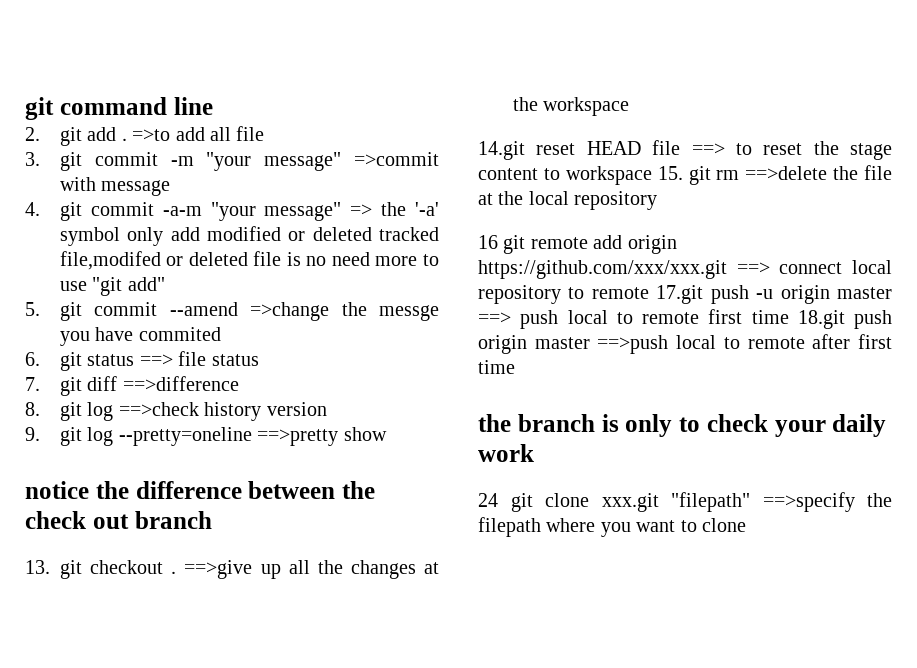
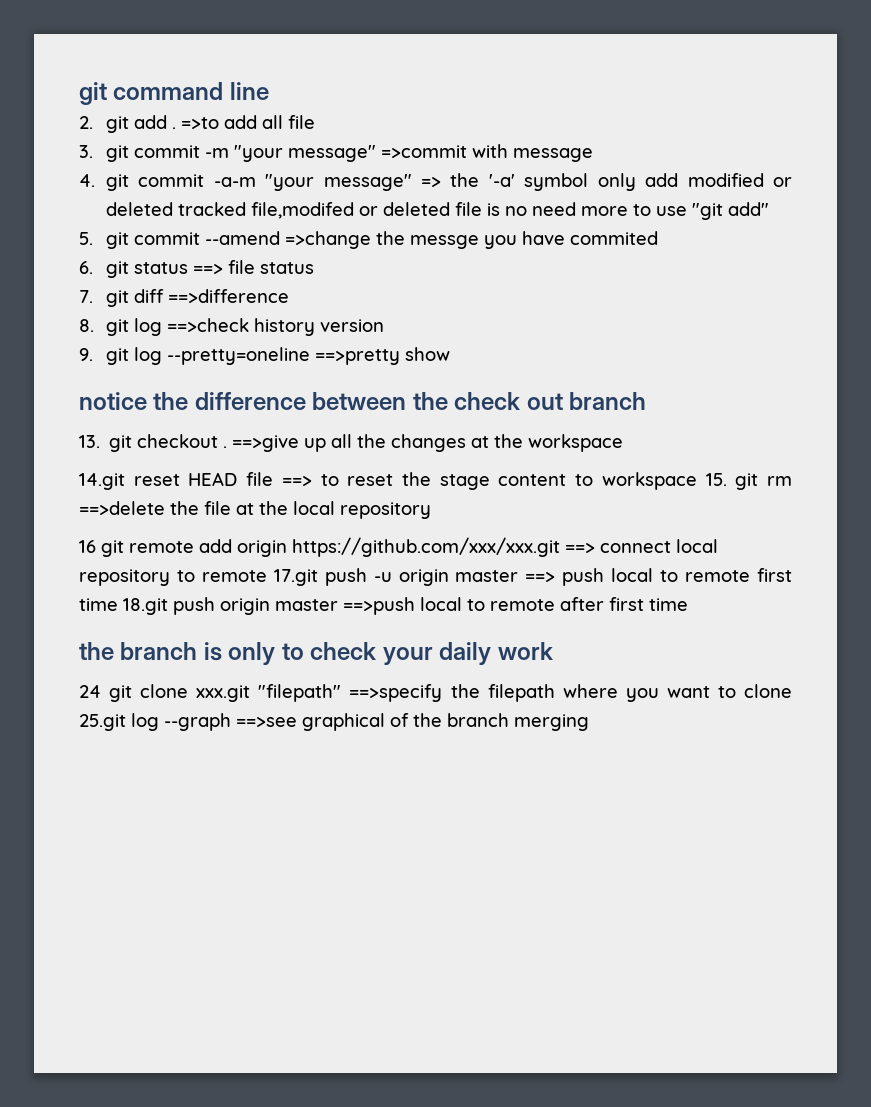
(746, 525) none -> [79,713,589,731] 25.git log --graph ==>see graphical of the branch merging

